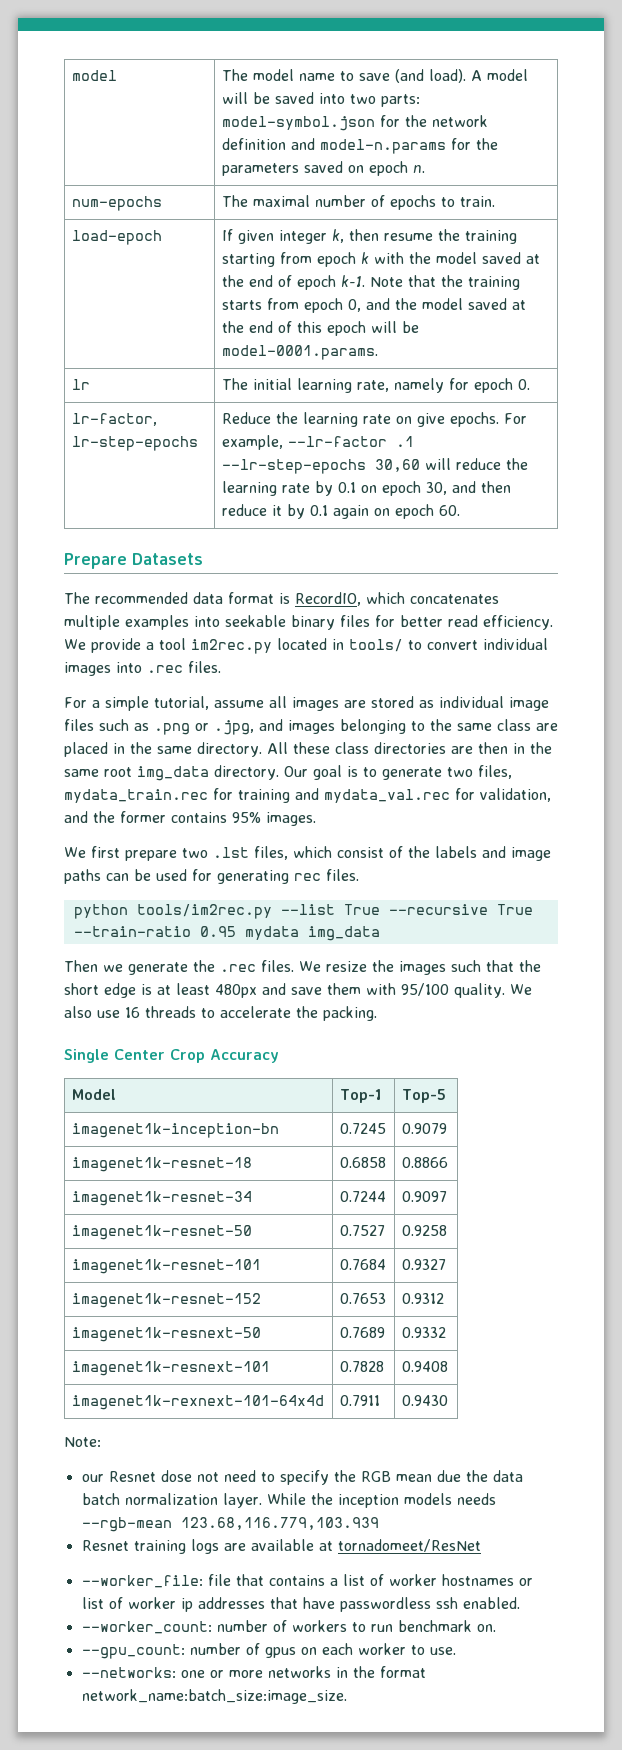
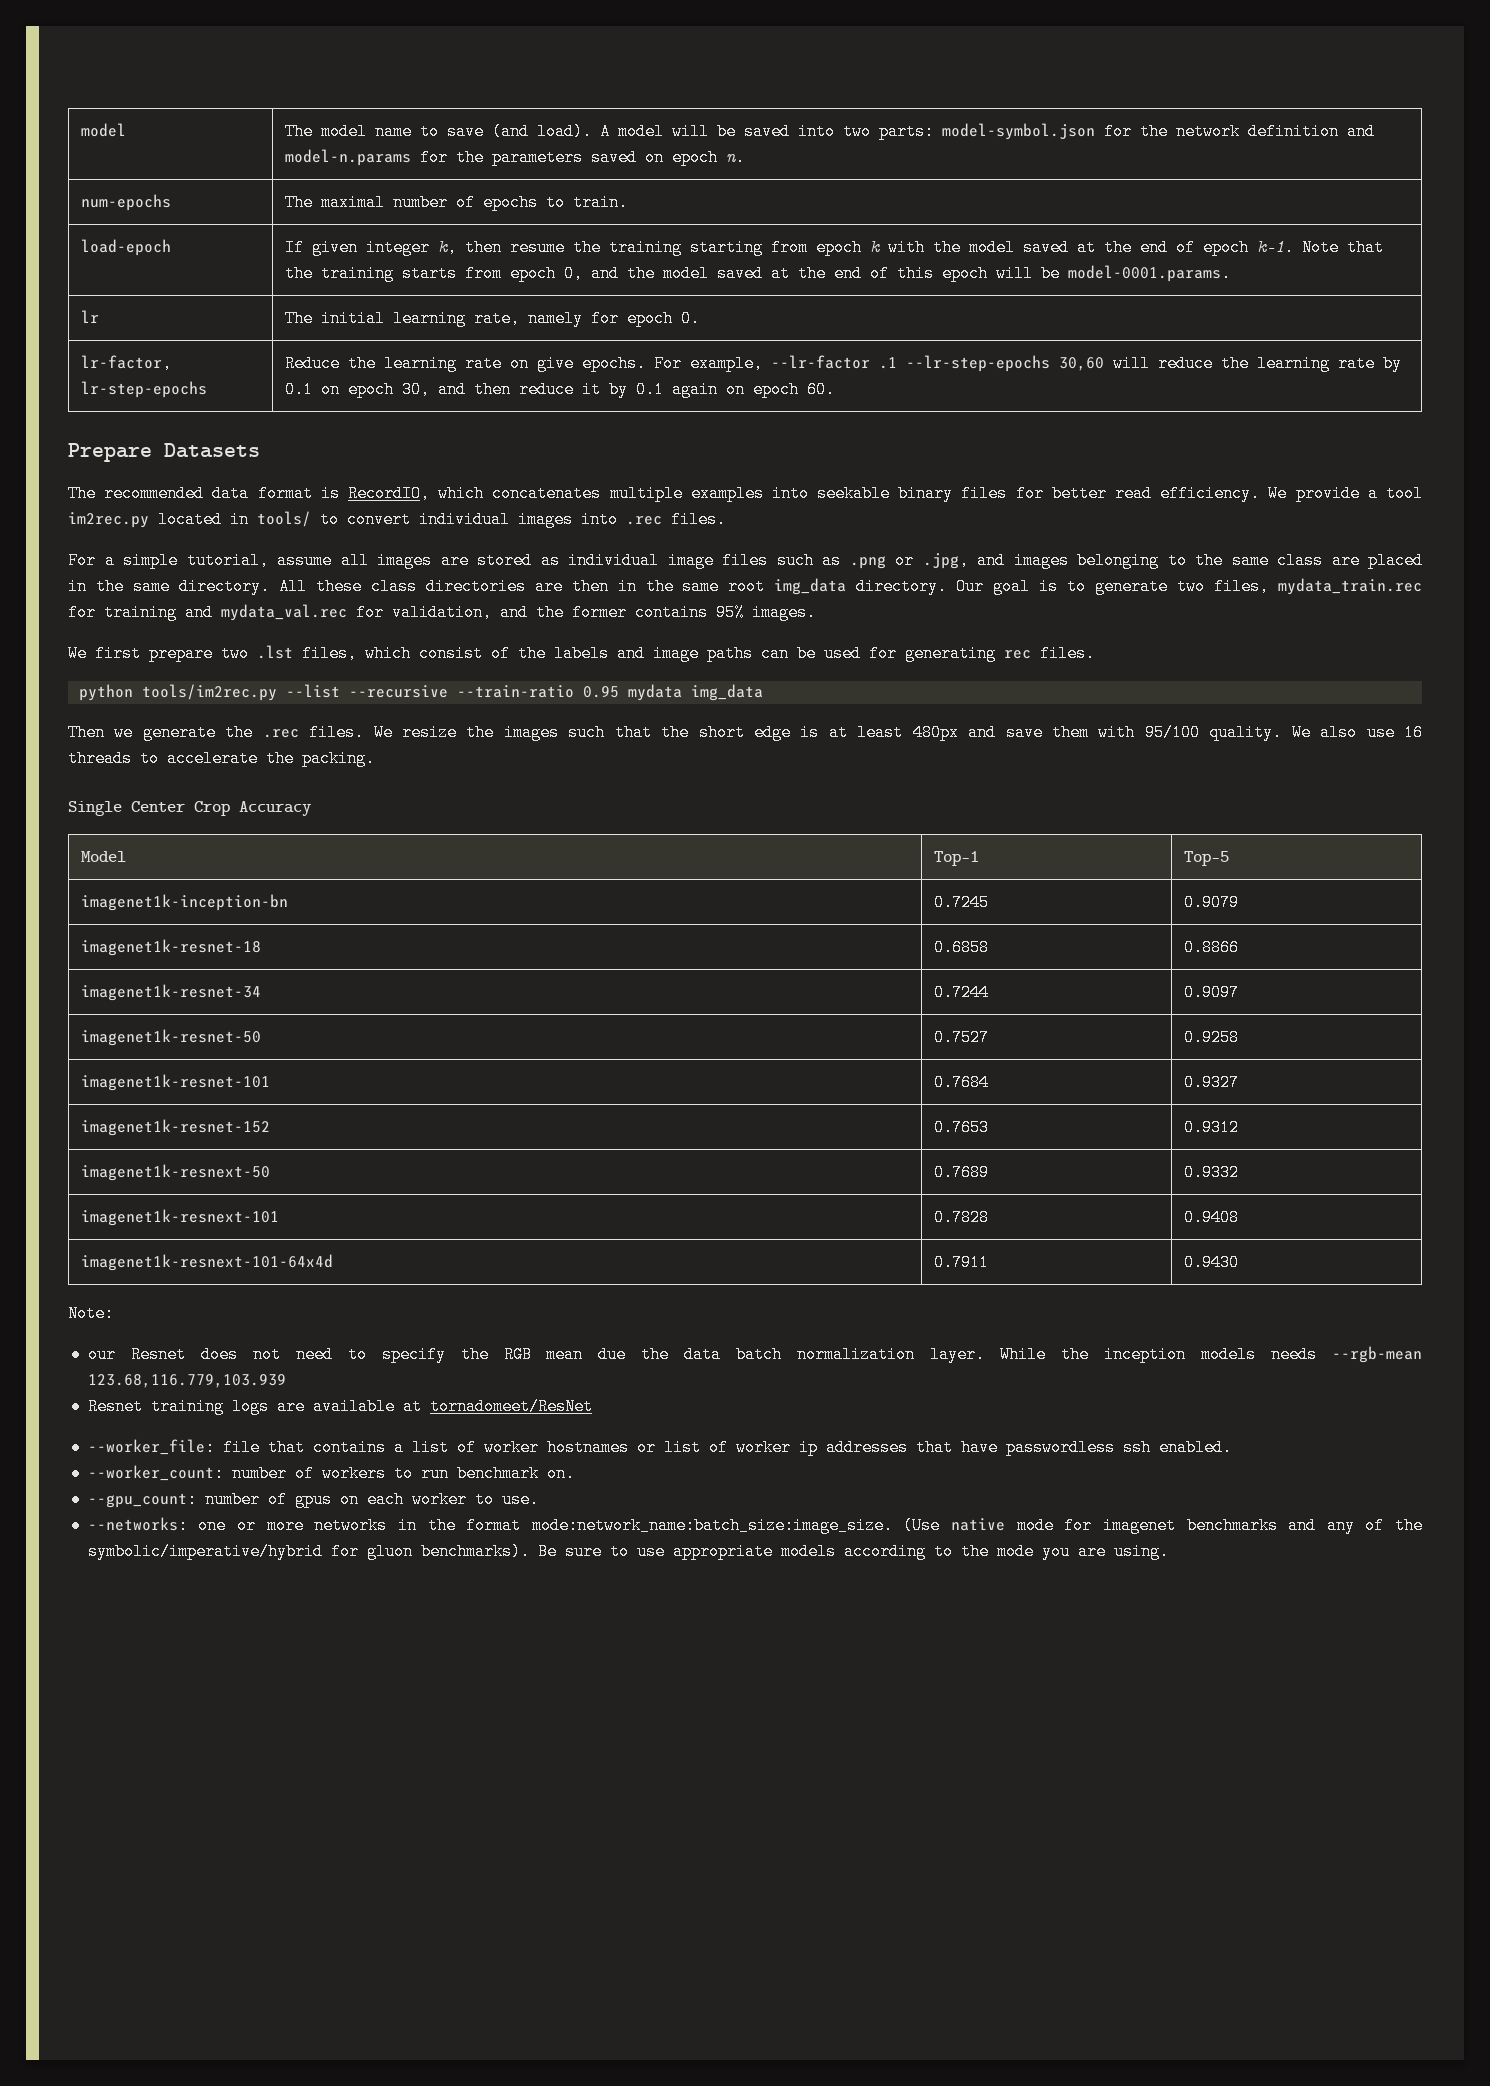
[343,904,533,915] True --recursive True -> [348,685,448,698] --recursive
[71,1395,324,1410] imagenet1k-rexnext-101-64x4d -> [81,1254,334,1271] imagenet1k-resnext-101-64x4d
[160,1470,192,1482] dose -> [200,1346,238,1363] does
[81,1689,347,1704] network_name:batch_size:image_size. -> [531,1517,1424,1534] [87,1543,1169,1560] mode:network_name:batch_size:image_size. (Use native mode for imagenet benchmarks and any of the symbolic/imperative/hybrid for gluon benchmarks). Be sure to use appropriate models according to the mode you are using.

